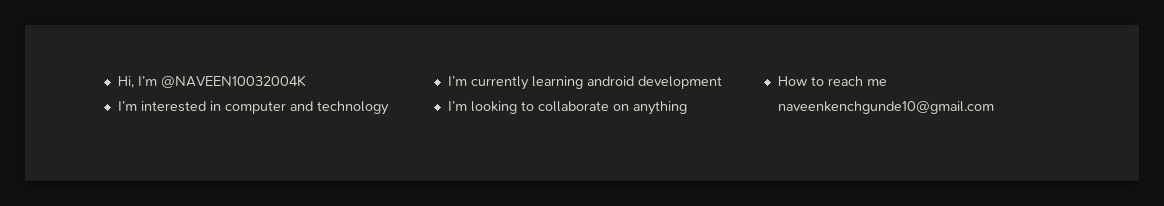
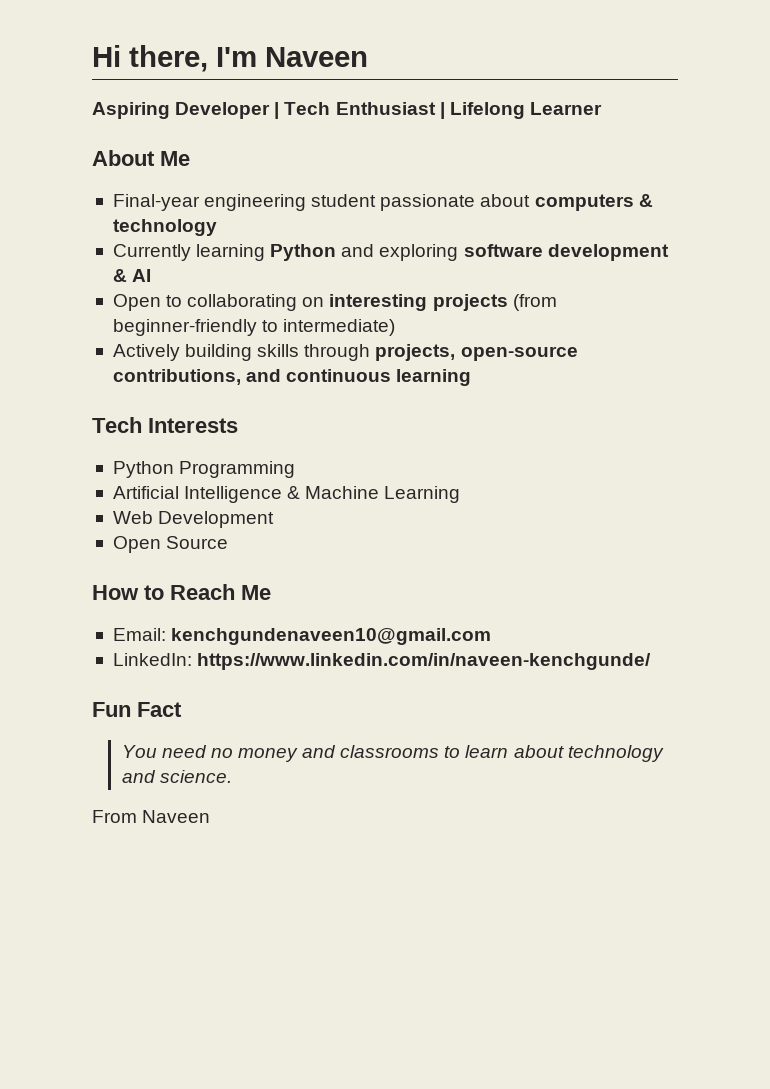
[117,75,306,88] [117,101,389,115] [447,76,722,90] [447,101,687,115] [777,76,887,86] [777,101,994,114] Hi, I’m @NAVEEN10032004K // I’m interested in computer and technology // I’m currently learning android development // I’m looking to collaborate on anything // How to reach me naveenkenchgunde10@gmail.com -> [92,45,368,72] [92,102,602,119] [92,150,190,166] [112,194,653,211] [112,219,217,236] [112,244,669,261] [112,269,152,282] [112,294,557,311] [112,319,396,336] [112,344,578,361] [112,369,472,386] [92,417,238,433] [112,461,296,478] [112,486,461,503] [112,511,275,528] [112,536,229,553] [92,584,271,600] [112,628,492,645] [112,653,652,670] [92,702,182,717] [121,745,664,762] [121,770,232,783] [92,810,211,823] Hi there, I'm Naveen // Aspiring Developer | Tech Enthusiast | Lifelong Learner // About Me // Final-year engineering student passionate about computers & technology // Currently learning Python and exploring software development & AI // Open to collaborating on interesting projects (from beginner-friendly to intermediate) // Actively building skills through projects, open-source contributions, and continuous learning // Tech Interests // Python Programming // Artificial Intelligence & Machine Learning // Web Development // Open Source // How to Reach Me // Email: kenchgundenaveen10@gmail.com // LinkedIn: https://www.linkedin.com/in/naveen-kenchgunde/ // Fun Fact // You need no money and classrooms to learn about technology and science. // From Naveen

